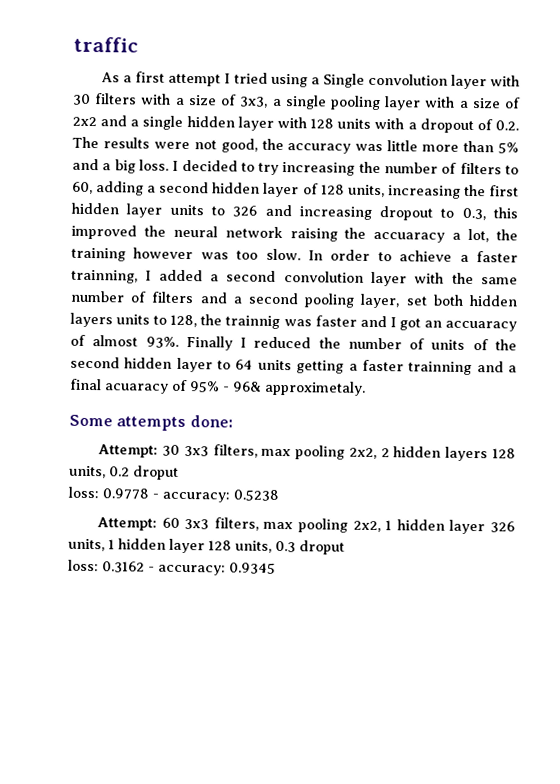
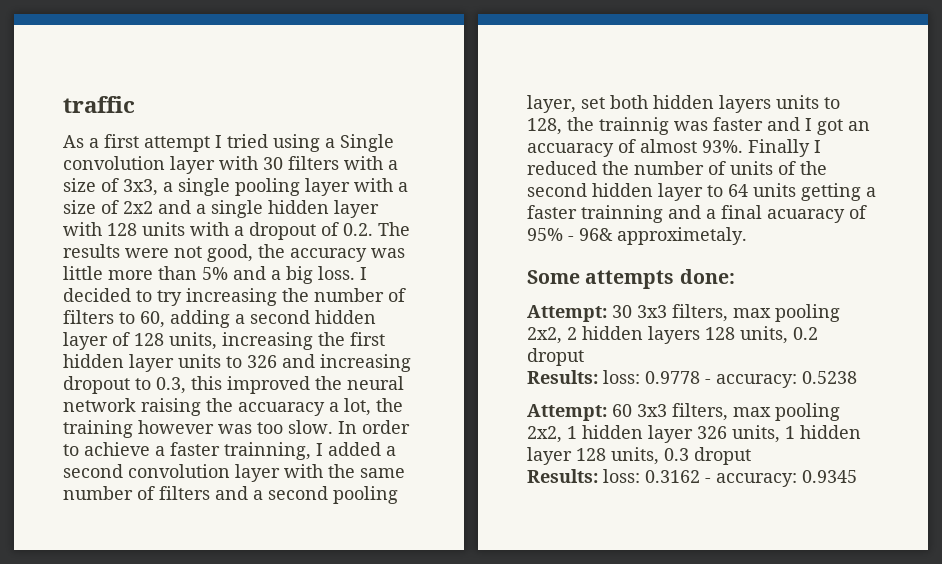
(179, 472) none -> [527,370,598,384] Results:
(345, 547) none -> [527,469,598,483] Results:

